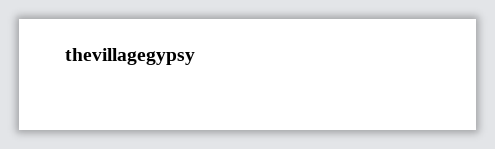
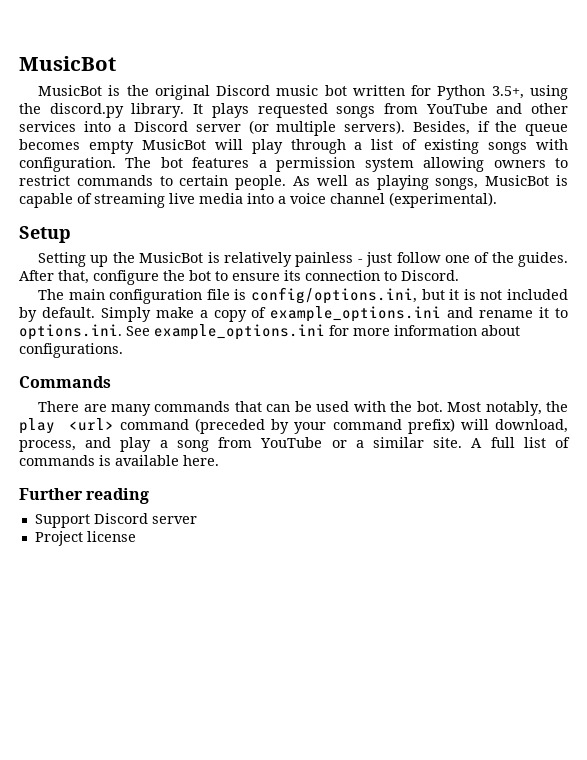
[65,48,195,65] thevillagegypsy -> [19,56,116,71] [38,85,568,100] [19,103,568,118] [19,120,568,136] [19,139,569,154] [19,157,569,172] [19,175,568,190] [19,192,497,208] [19,226,71,243] [38,252,568,267] [19,270,459,285] [38,287,568,304] [19,306,568,322] [19,324,520,340] [19,343,123,358] [19,376,111,388] [38,401,569,416] [19,418,568,434] [19,437,571,452] [19,455,219,466] [19,488,150,504] [34,513,197,528] [34,531,136,546] MusicBot // MusicBot is the original Discord music bot written for Python 3.5+, using the discord.py library. It plays requested songs from YouTube and other services into a Discord server (or multiple servers). Besides, if the queue becomes empty MusicBot will play through a list of existing songs with configuration. The bot features a permission system allowing owners to restrict commands to certain people. As well as playing songs, MusicBot is capable of streaming live media into a voice channel (experimental). // Setup // Setting up the MusicBot is relatively painless - just follow one of the guides. After that, configure the bot to ensure its connection to Discord. // The main configuration file is config/options.ini, but it is not included by default. Simply make a copy of example_options.ini and rename it to options.ini. See example_options.ini for more information about configurations. // Commands // There are many commands that can be used with the bot. Most notably, the play <url> command (preceded by your command prefix) will download, process, and play a song from YouTube or a similar site. A full list of commands is available here. // Further reading // Support Discord server // Project license

